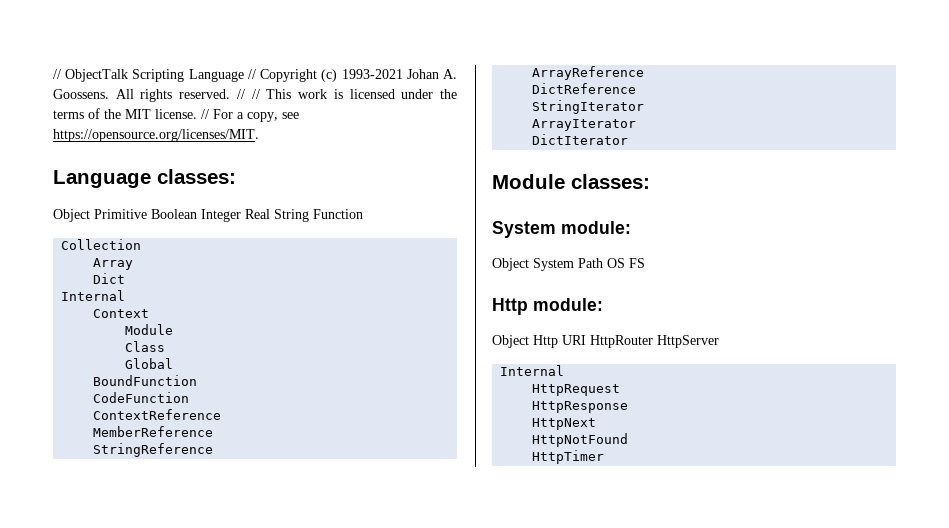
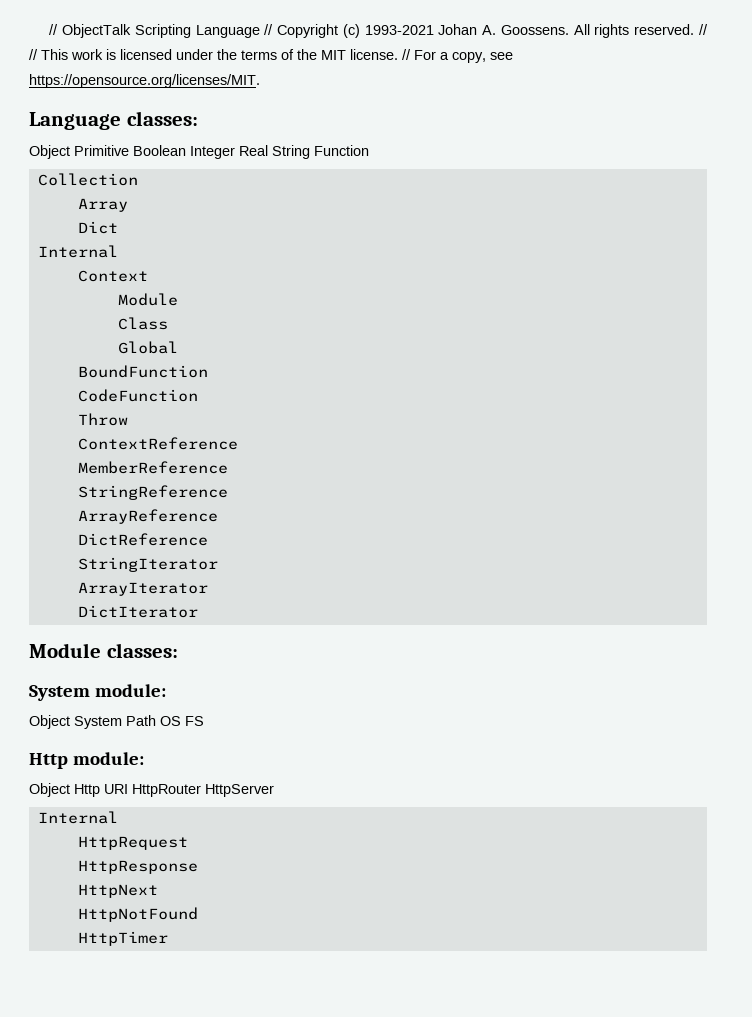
(190, 397) none -> [77,413,128,426] // Throw

